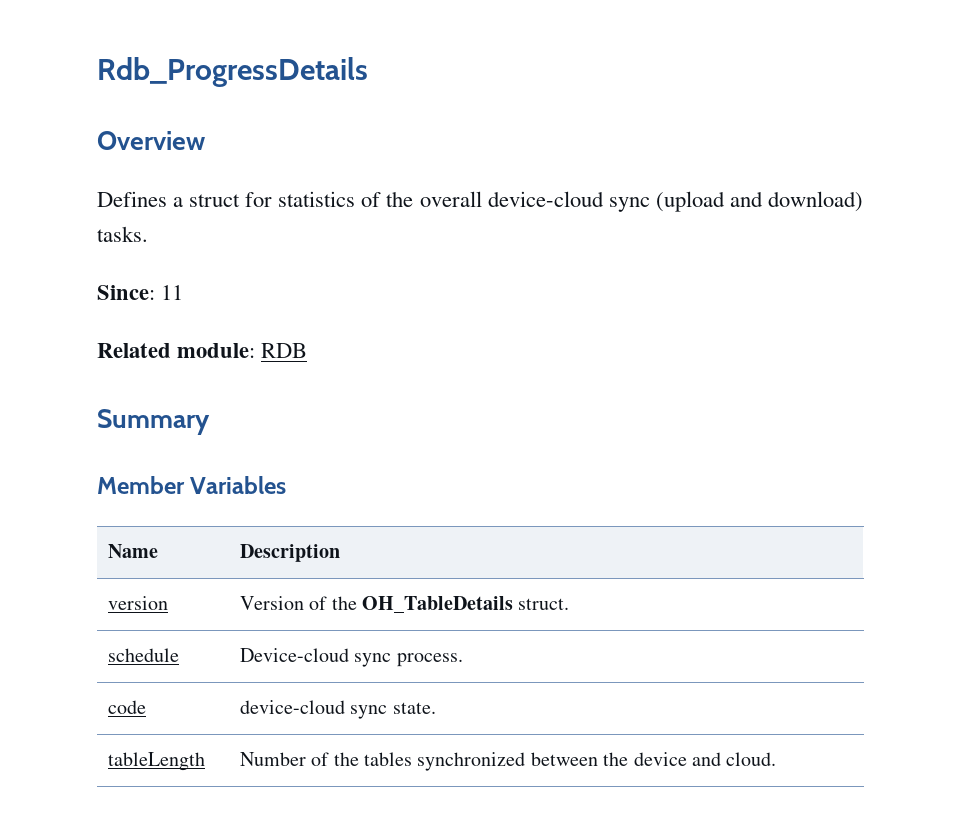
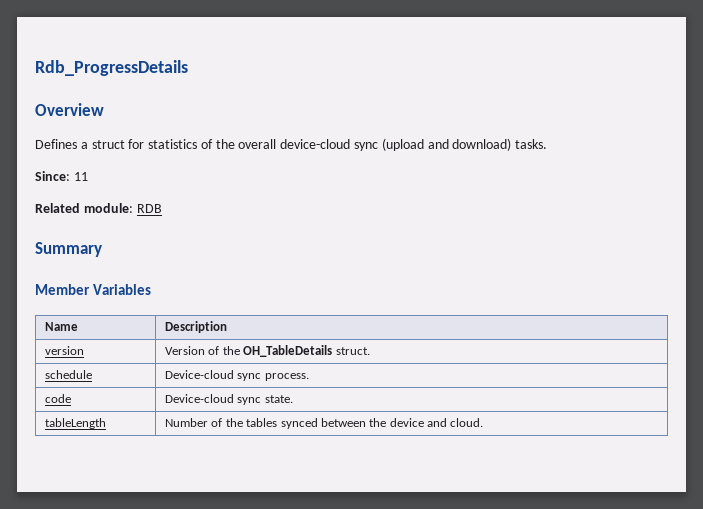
[239,700,345,714] device-cloud -> [165,394,235,403] Device-cloud
[417,752,526,771] synchronized -> [280,418,318,429] synced

